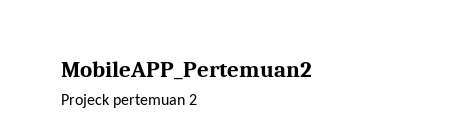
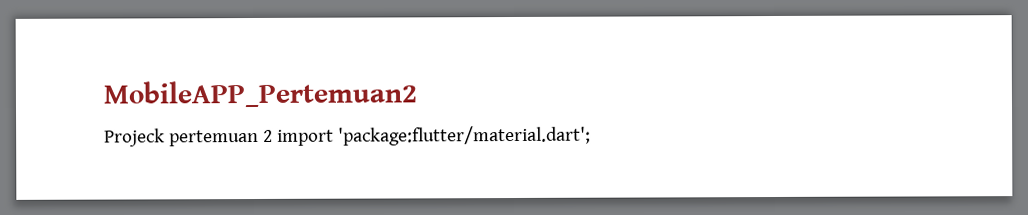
(198, 99) none -> [276,125,591,146] import 'package:flutter/material.dart';

